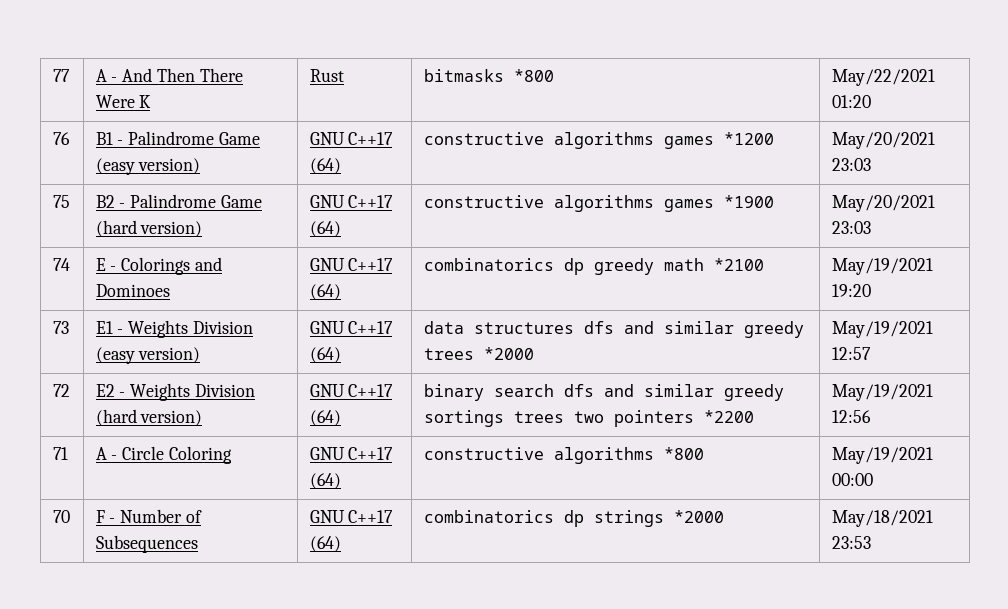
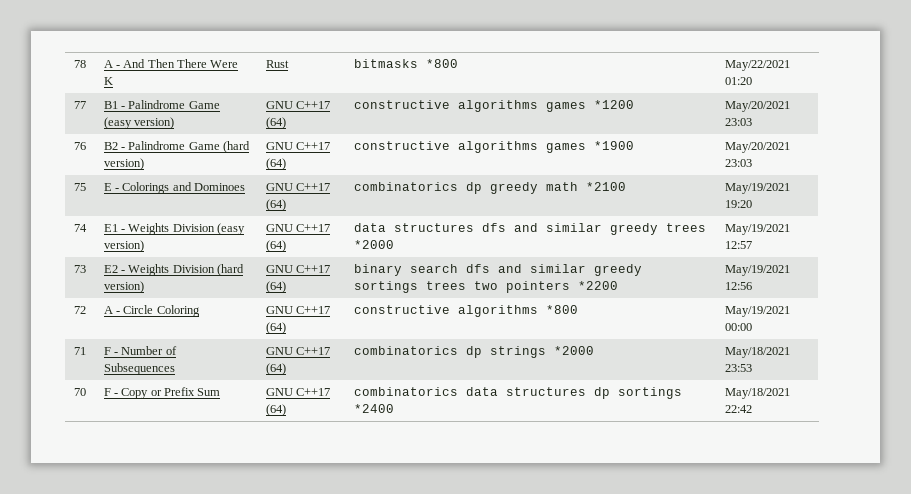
[52,69,70,82] 77 -> [73,60,86,68] 78
[52,132,70,145] 76 -> [73,101,86,109] 77
[52,195,70,208] 75 -> [73,142,86,150] 76
[52,258,70,271] 74 -> [73,183,86,191] 75
[52,321,69,334] 73 -> [73,224,87,232] 74
[52,384,70,397] 72 -> [73,265,86,273] 73
[52,447,68,460] 71 -> [73,306,86,314] 72
[52,510,70,523] 70 -> [73,347,86,355] 71
(871, 542) none -> [73,388,86,396] [103,387,221,399] [265,388,330,396] [265,404,286,416] [353,387,682,399] [353,404,394,413] [724,388,790,399] [724,405,752,413] // 70 | F - Copy or Prefix Sum | GNU C++17 (64) | combinatorics data structures dp sortings *2400 | May/18/2021 22:42

